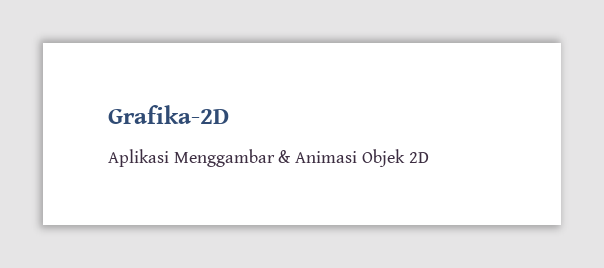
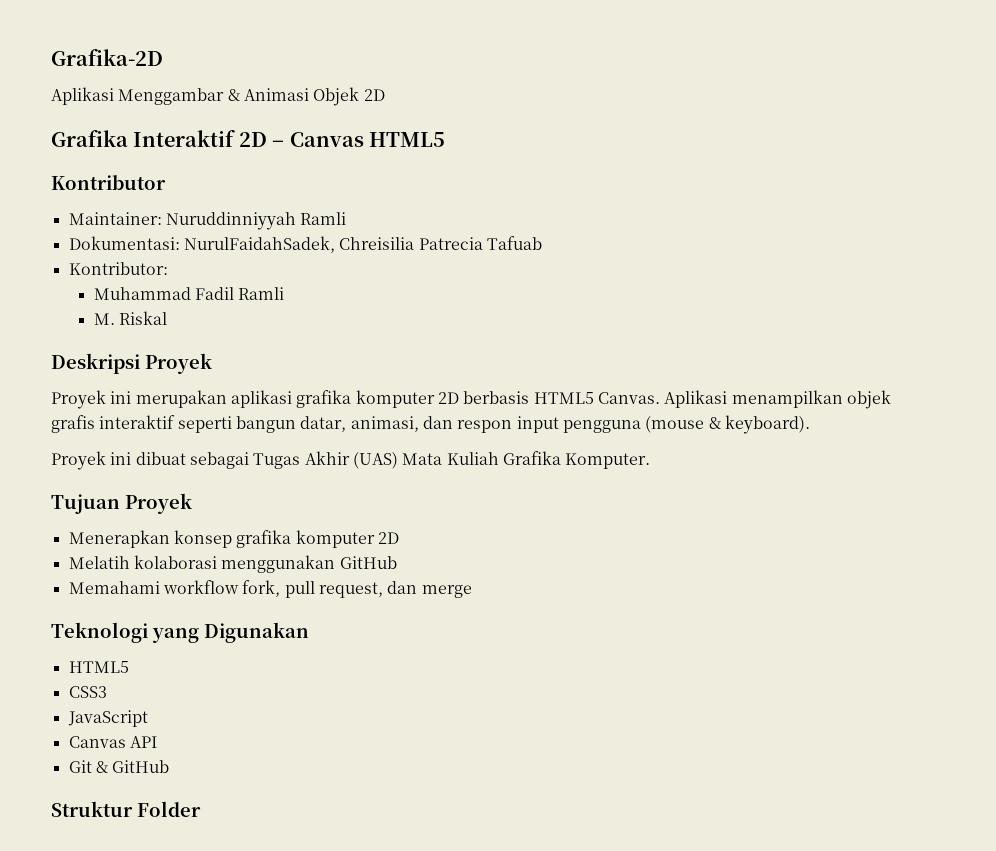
(429, 157) none -> [51,130,445,147] [51,175,166,190] [68,212,347,230] [68,236,542,253] [68,262,168,275] [93,287,285,300] [93,311,168,325] [51,353,212,374] [51,390,891,409] [51,415,810,434] [51,451,651,470] [51,493,192,514] [68,530,399,548] [68,555,397,573] [68,580,472,598] [51,622,309,643] [68,661,129,673] [68,686,107,698] [67,710,148,727] [68,736,157,748] [68,760,170,773] [51,801,201,817] // Grafika Interaktif 2D – Canvas HTML5 // Kontributor // Maintainer: Nuruddinniyyah Ramli // Dokumentasi: NurulFaidahSadek, Chreisilia Patrecia Tafuab // Kontributor: // Muhammad Fadil Ramli // M. Riskal // Deskripsi Proyek // Proyek ini merupakan aplikasi grafika komputer 2D berbasis HTML5 Canvas. Aplikasi menampilkan objek grafis interaktif seperti bangun datar, animasi, dan respon input pengguna (mouse & keyboard). // Proyek ini dibuat sebagai Tugas Akhir (UAS) Mata Kuliah Grafika Komputer. // Tujuan Proyek // Menerapkan konsep grafika komputer 2D // Melatih kolaborasi menggunakan GitHub // Memahami workflow fork, pull request, dan merge // Teknologi yang Digunakan // HTML5 // CSS3 // JavaScript // Canvas API // Git & GitHub // Struktur Folder

